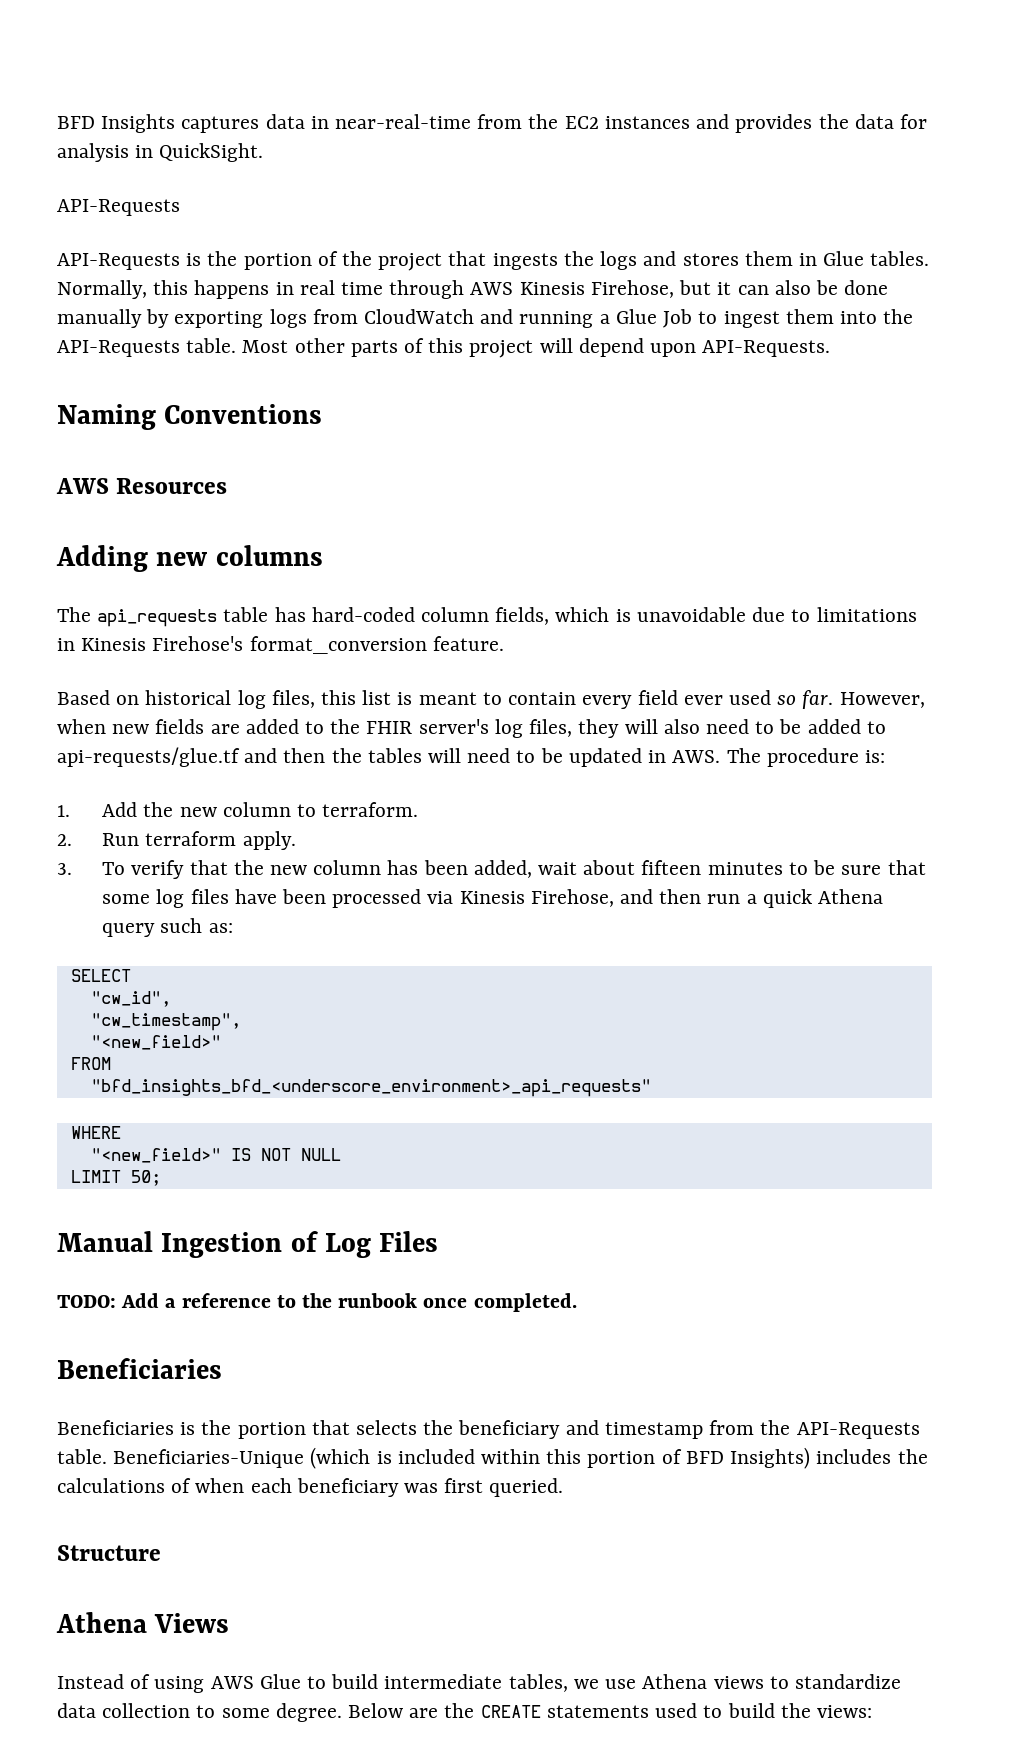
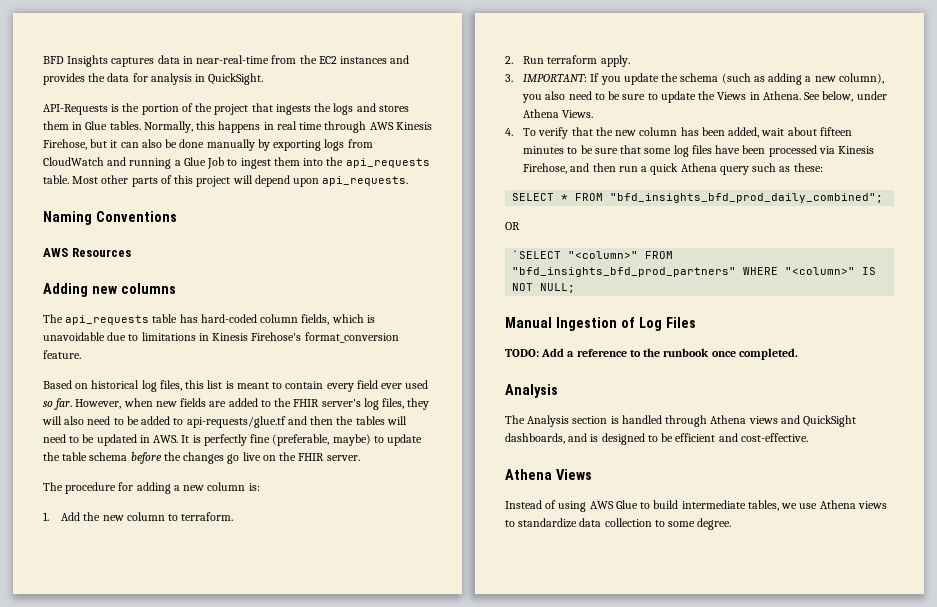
[57,253,180,270] // API-Requests -> (108, 109) none
[57,340,180,357] API-Requests -> [345,158,430,168] api_requests
[702,340,831,357] API-Requests. -> [322,176,409,186] api_requests.
[726,748,859,767] The procedure -> [181,434,423,446] [43,452,360,464] [43,482,246,494] It is perfectly fine (preferable, maybe) to update the table schema before the changes go live on the FHIR server. // The procedure for adding a new column
(72, 869) none -> [523,73,884,85] [522,91,887,103] [523,109,594,118] [505,128,513,136] IMPORTANT: If you update the schema (such as adding a new column), you also need to be sure to update the Views in Athena. See below, under Athena Views. // 4.
[208,923,233,933] as: -> [779,163,823,172] as these:
[90,991,171,1007] [90,1013,241,1031] [90,1035,221,1050] [70,1057,111,1070] [90,1079,651,1097] // "cw_id", // "cw_timestamp", // "<new_field>" // FROM // "bfd_insights_bfd_<underscore_environment>_api_requests" // -> [561,193,884,203] [505,222,520,230] [512,250,674,259] [512,267,737,277] * FROM "bfd_insights_bfd_prod_daily_combined"; // OR // `SELECT "<column>" FROM "bfd_insights_bfd_prod_partners"
[90,1148,221,1163] // "<new_field>" -> [785,267,856,275] "<column>"
[300,1148,341,1161] [70,1170,161,1186] NULL // LIMIT 50; -> [540,283,576,293] NULL;
[57,1358,222,1379] [57,1420,920,1439] [57,1447,928,1469] [57,1478,564,1497] [57,1545,161,1561] Beneficiaries // Beneficiaries is the portion that selects the beneficiary and timestamp from the API-Requests table. Beneficiaries-Unique (which is included within this portion of BFD Insights) includes the calculations of when each beneficiary was first queried. // Structure -> [505,384,558,398] [505,415,857,427] [505,433,808,445] Analysis // The Analysis section is handled through Athena views and QuickSight dashboards, and is designed to be efficient and cost-effective.
[348,1703,872,1718] Below are the CREATE statements used to build the views: -> (732, 524) none

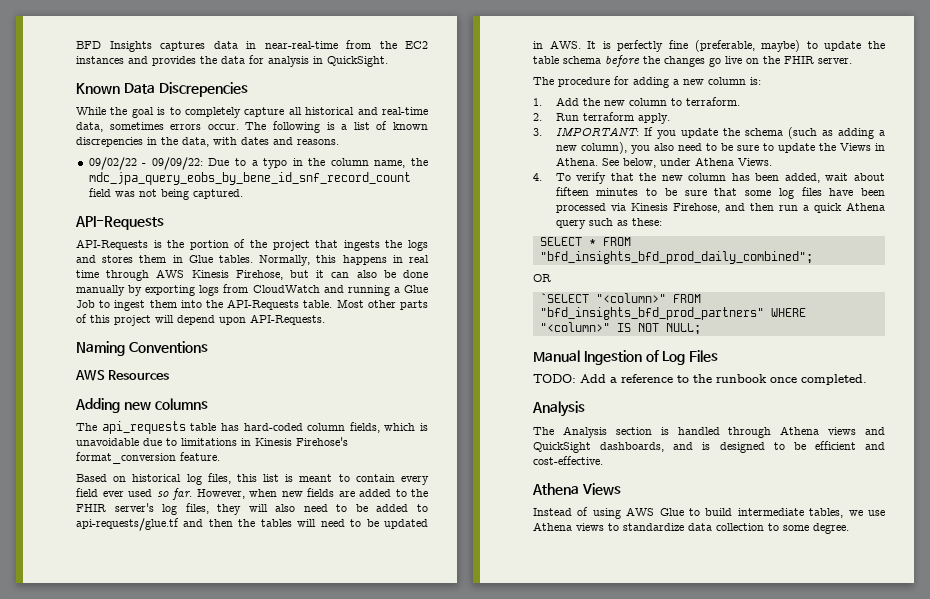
(264, 79) none -> [76,82,248,97] [76,107,428,118] [76,121,429,133] [76,137,339,147] [88,157,429,170] [88,172,411,185] [88,188,243,200] [75,216,164,230] // Known Data Discrepencies // While the goal is to completely capture all historical and real-time data, sometimes errors occur. The following is a list of known discrepencies in the data, with dates and reasons. // 09/02/22 - 09/09/22: Due to a typo in the column name, the mdc_jpa_query_eobs_by_bene_id_snf_record_count field was not being captured. // API-Requests
[345,158,430,168] api_requests -> [227,299,300,310] API-Requests
[322,176,409,186] api_requests. -> [250,314,325,325] API-Requests.

